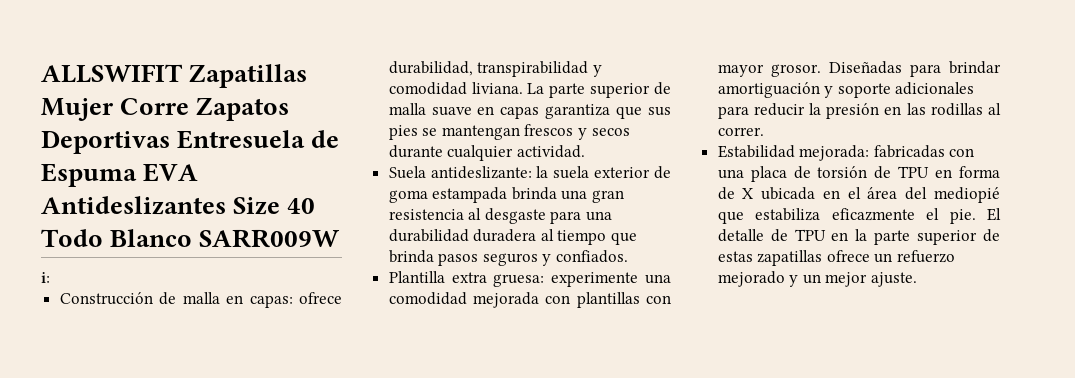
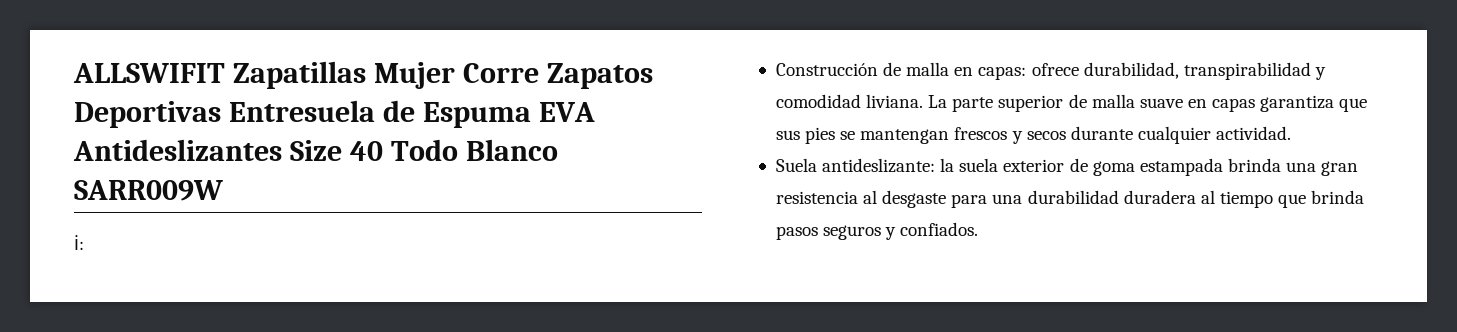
[388,271,671,287] [388,292,671,308] [717,61,1001,77] [717,82,975,98] [717,103,1001,119] [717,127,764,136] [717,145,975,161] [717,166,1000,182] [717,187,1000,203] [717,208,1001,224] [717,229,1000,245] [717,250,956,266] [717,271,918,287] // Plantilla extra gruesa: experimente una comodidad mejorada con plantillas con mayor grosor. Diseñadas para brindar amortiguación y soporte adicionales para reducir la presión en las rodillas al correr. // Estabilidad mejorada: fabricadas con una placa de torsión de TPU en forma de X ubicada en el área del mediopié que estabiliza eficazmente el pie. El detalle de TPU en la parte superior de estas zapatillas ofrece un refuerzo mejorado y un mejor ajuste. -> (979, 229) none

